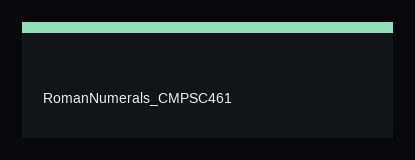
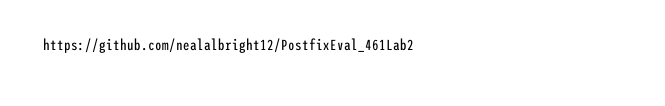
[43,92,232,106] RomanNumerals_CMPSC461 -> [43,38,414,53] https://github.com/nealalbright12/PostfixEval_461Lab2

